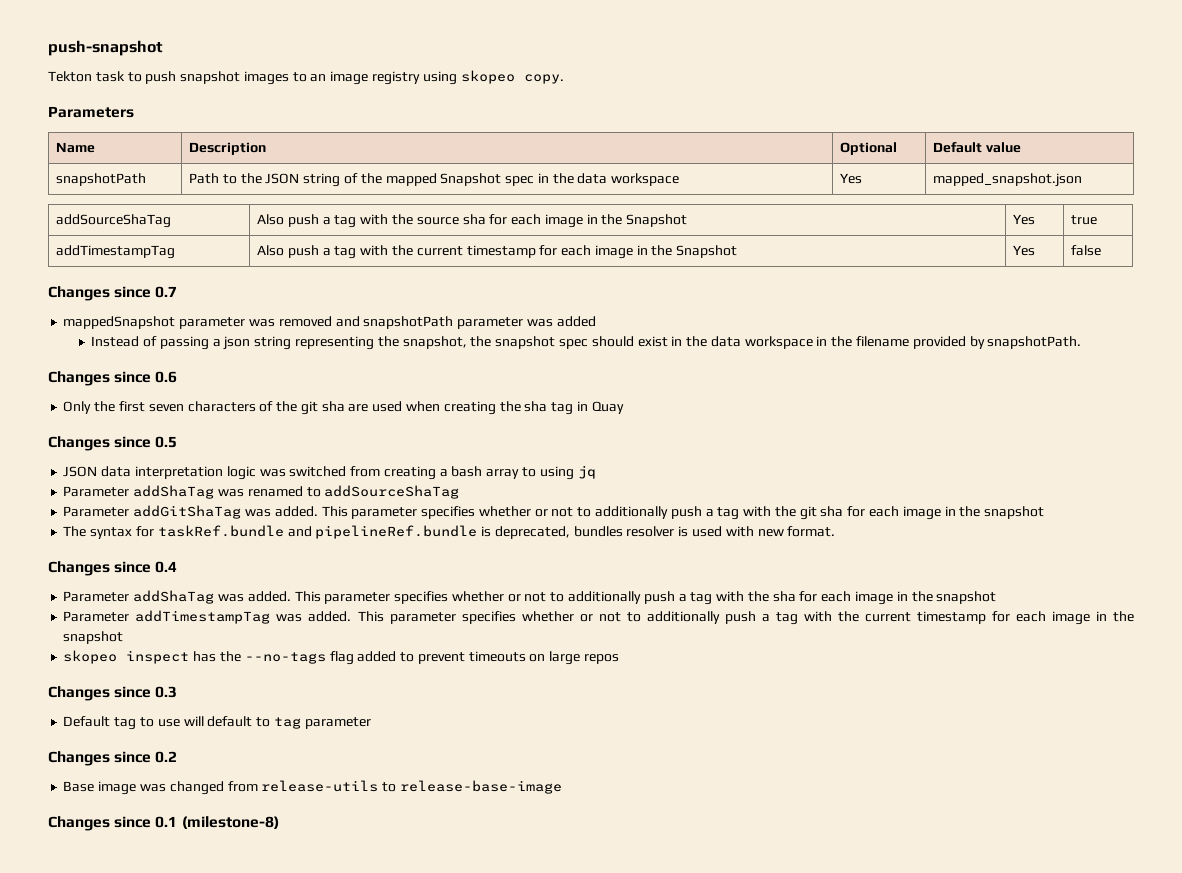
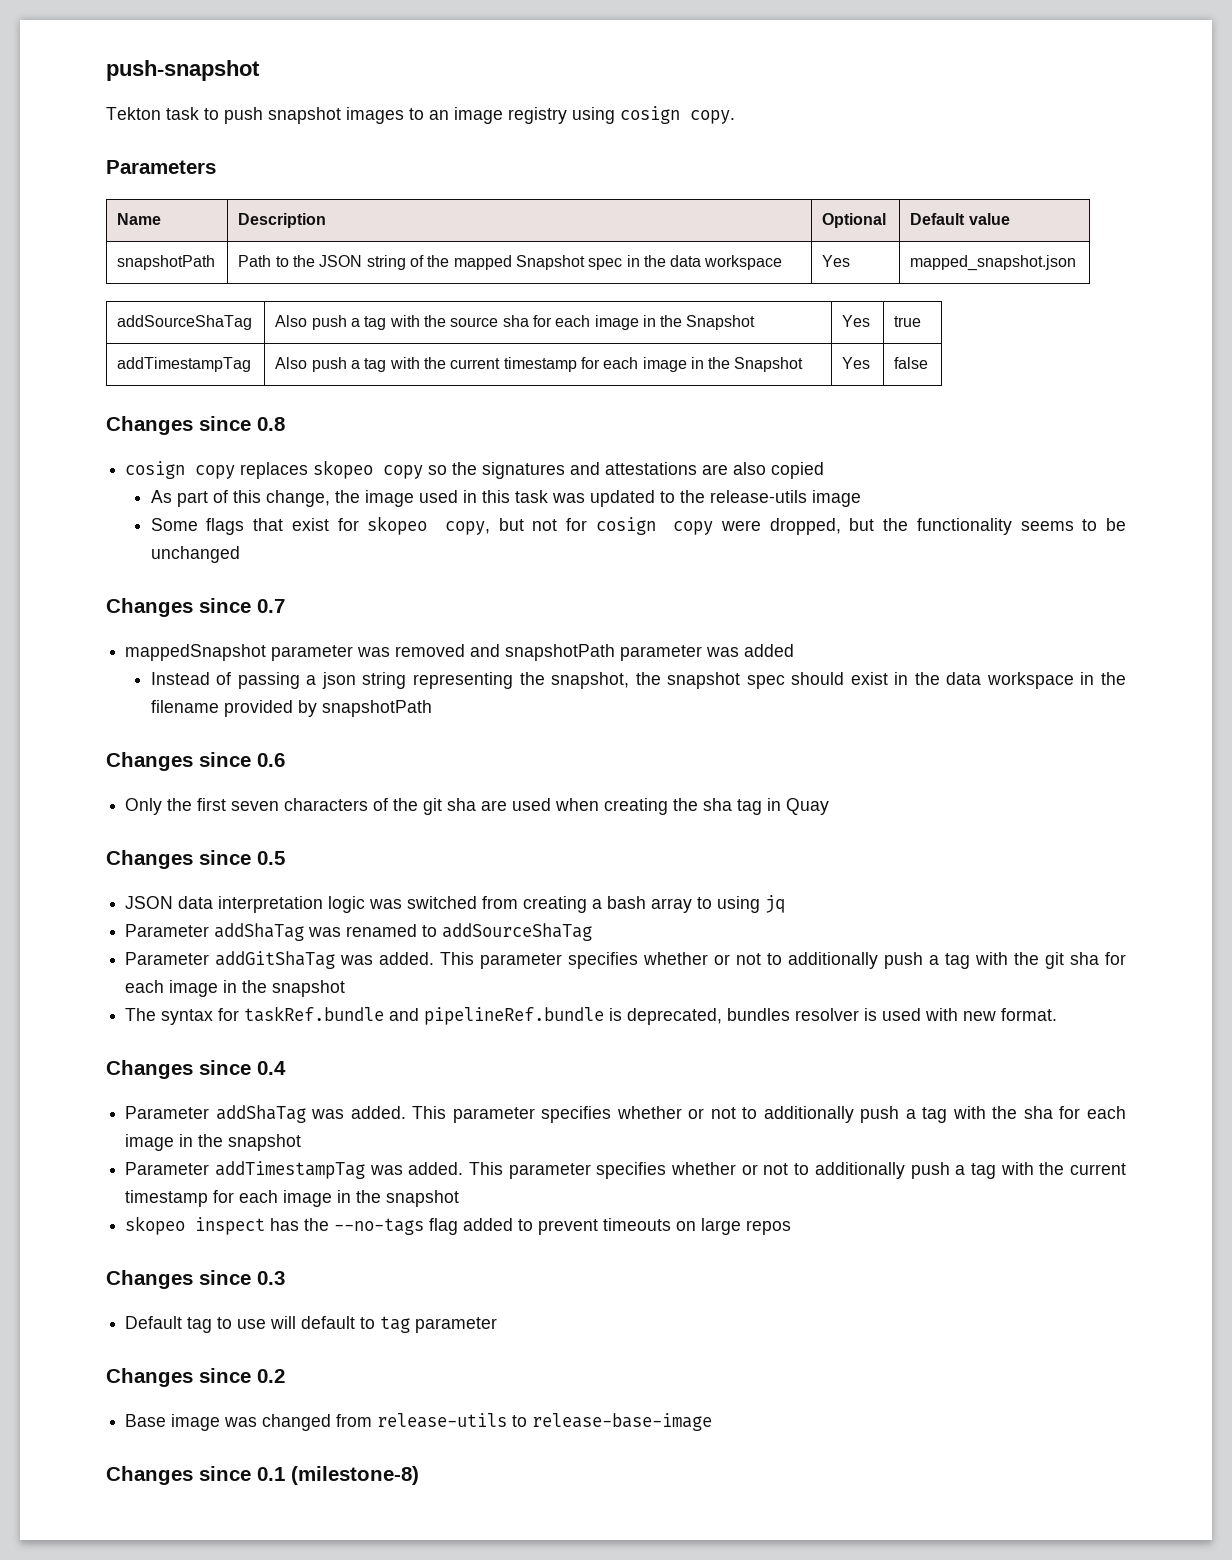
[460,70,515,84] skopeo -> [620,106,680,124] cosign
(1102, 250) none -> [106,416,285,435] [125,460,825,479] [150,490,861,507] [150,516,1126,535] [150,546,240,563] // Changes since 0.8 // cosign copy replaces skopeo copy so the signatures and attestations are also copied // As part of this change, the image used in this task was updated to the release-utils image // Some flags that exist for skopeo copy, but not for cosign copy were dropped, but the functionality seems to be unchanged
[987,336,1082,349] snapshotPath. -> [321,700,432,717] snapshotPath

